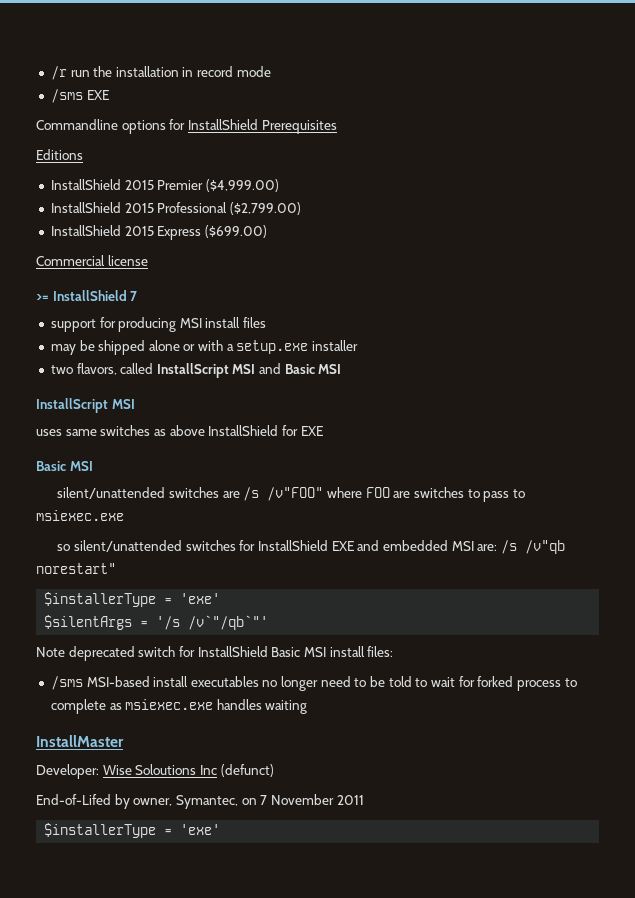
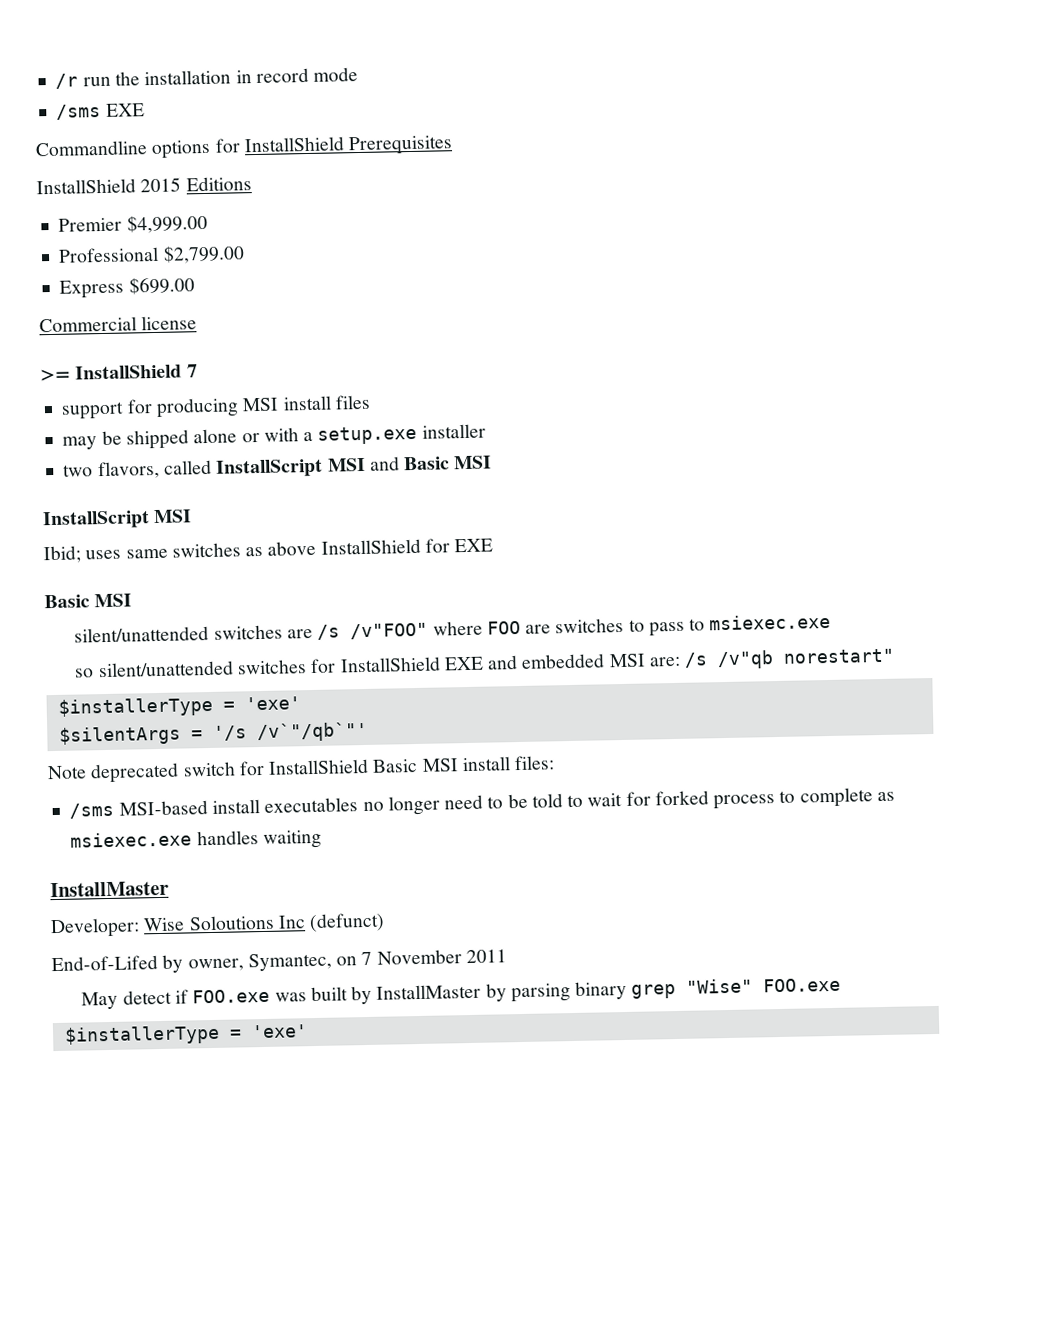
(337, 127) none -> [36,177,182,195] InstallShield 2015
[50,179,279,192] [50,202,301,215] [50,225,267,240] InstallShield 2015 Premier ($4,999.00) // InstallShield 2015 Professional ($2,799.00) // InstallShield 2015 Express ($699.00) -> [58,213,208,234] [58,244,245,264] [59,276,195,299] Premier $4,999.00 // Professional $2,799.00 // Express $699.00
(135, 404) none -> [43,545,81,564] Ibid;
(364, 800) none -> [81,977,842,1010] // May detect if FOO.exe was built by InstallMaster by parsing binary grep "Wise" FOO.exe

